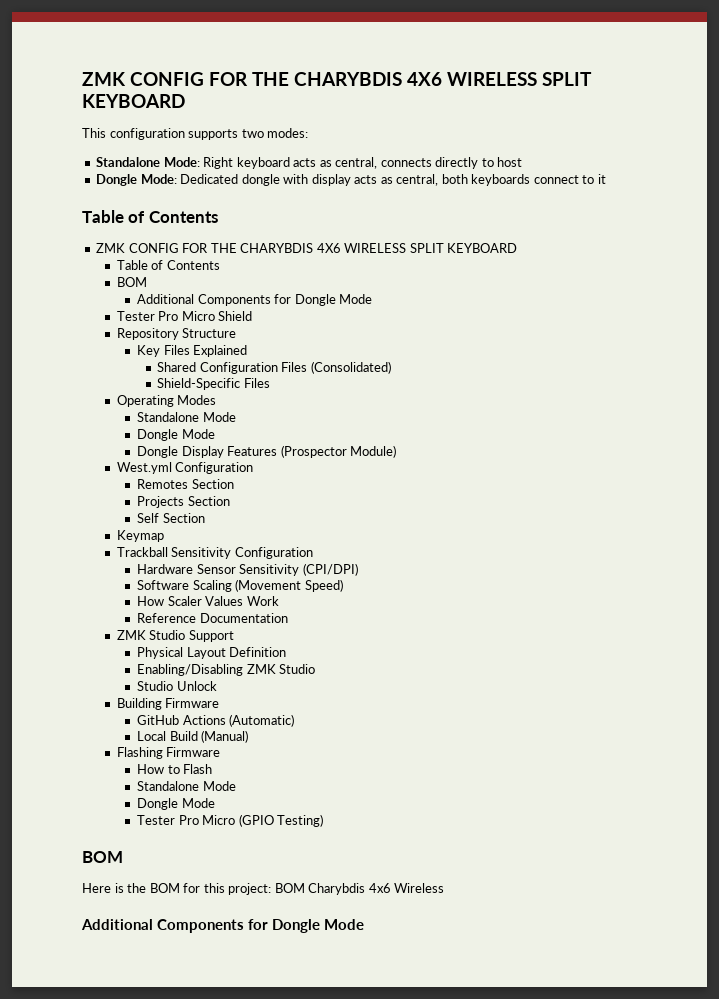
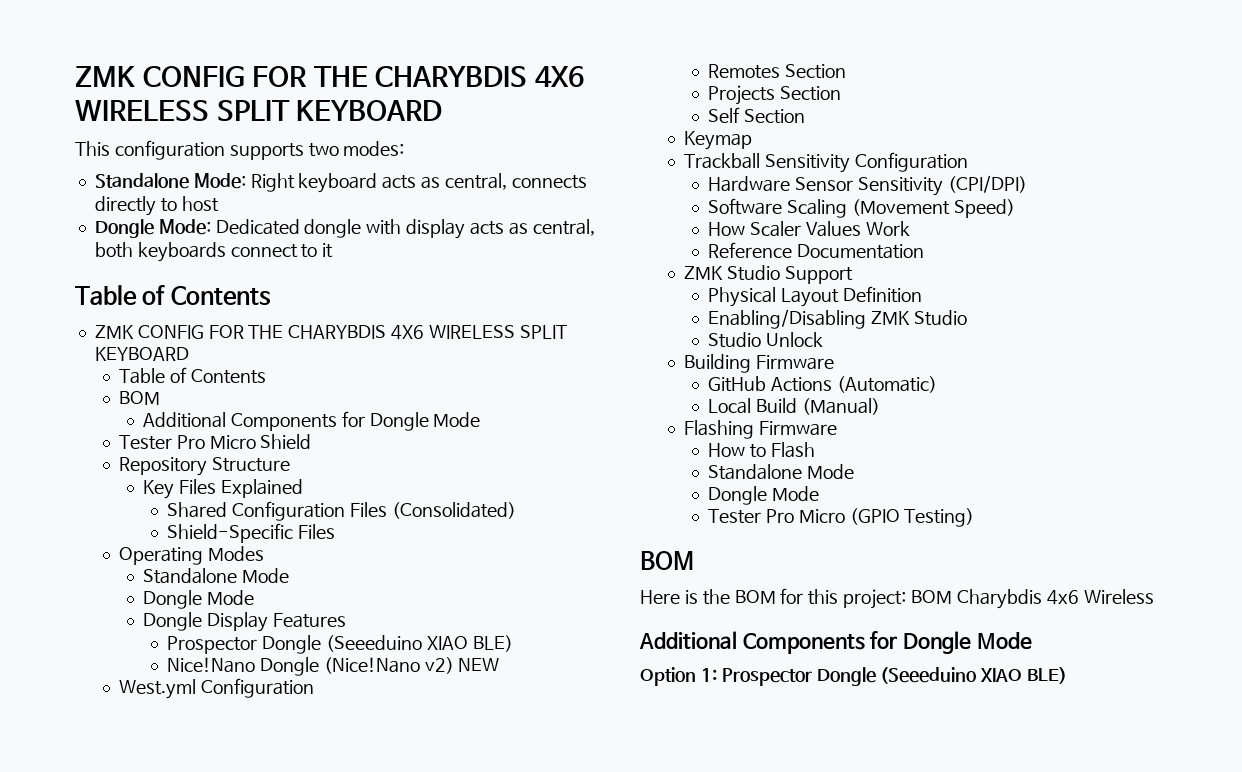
[280,445,397,458] (Prospector Module) -> [167,635,513,654] [167,657,500,676] // Prospector Dongle (Seeeduino XIAO BLE) // Nice!Nano Dongle (Nice!Nano v2) NEW
(364, 924) none -> [640,667,1068,686] // Option 1: Prospector Dongle (Seeeduino XIAO BLE)

